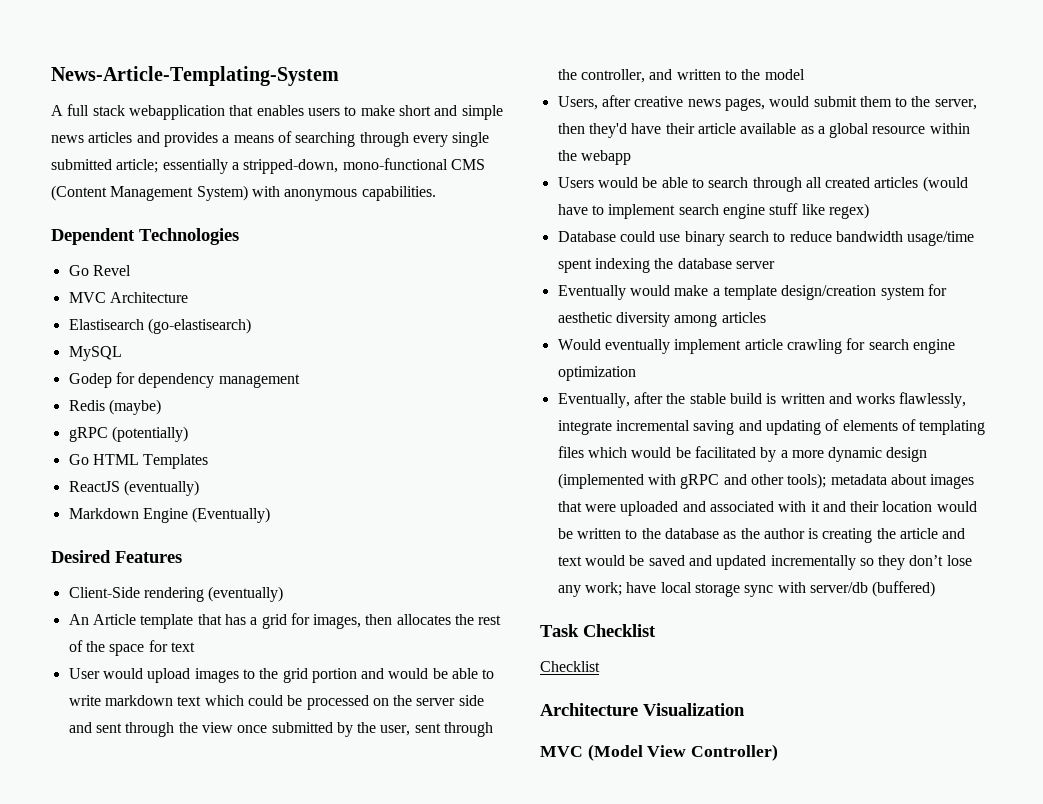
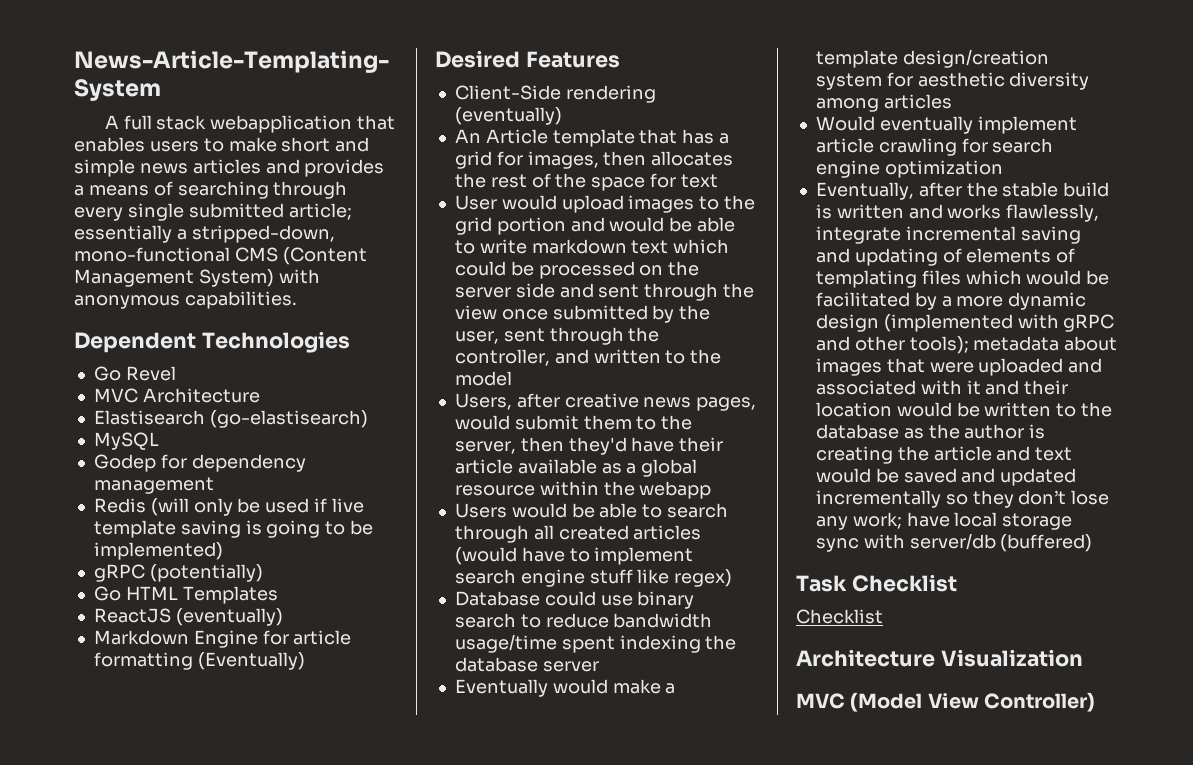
[108,399,161,415] (maybe) -> [150,498,364,516] [93,520,374,538] [93,542,223,560] (will only be used if live template saving is going to be implemented)
(188, 515) none -> [262,630,352,645] [93,652,193,670] for article formatting

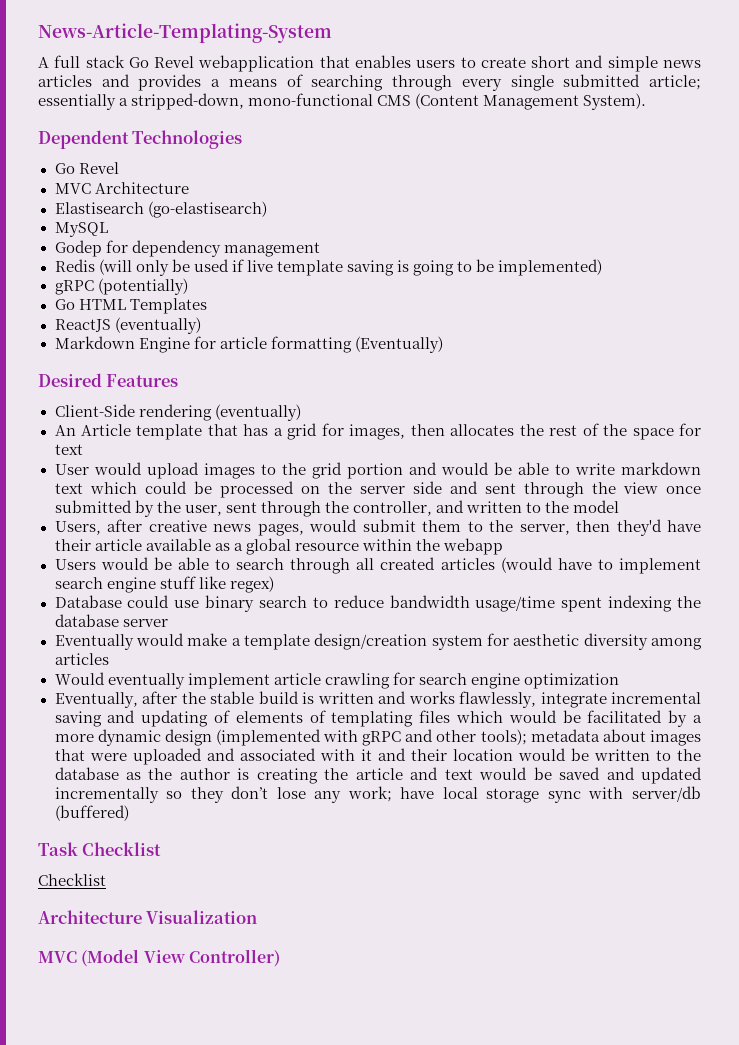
(207, 122) none -> [128,56,195,68] Go Revel
[228,137,277,152] make -> [480,57,526,68] create
[198,269,320,287] [74,291,297,309] System) with anonymous capabilities. -> [583,93,647,110] System).

